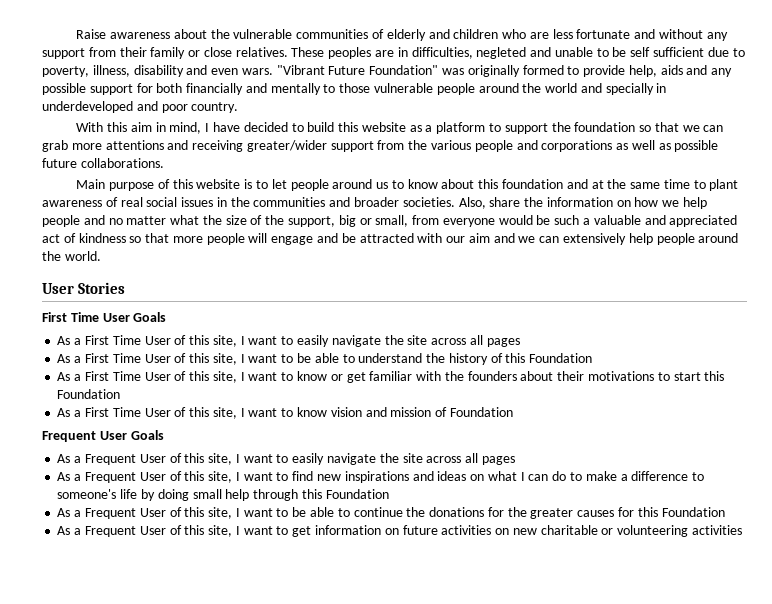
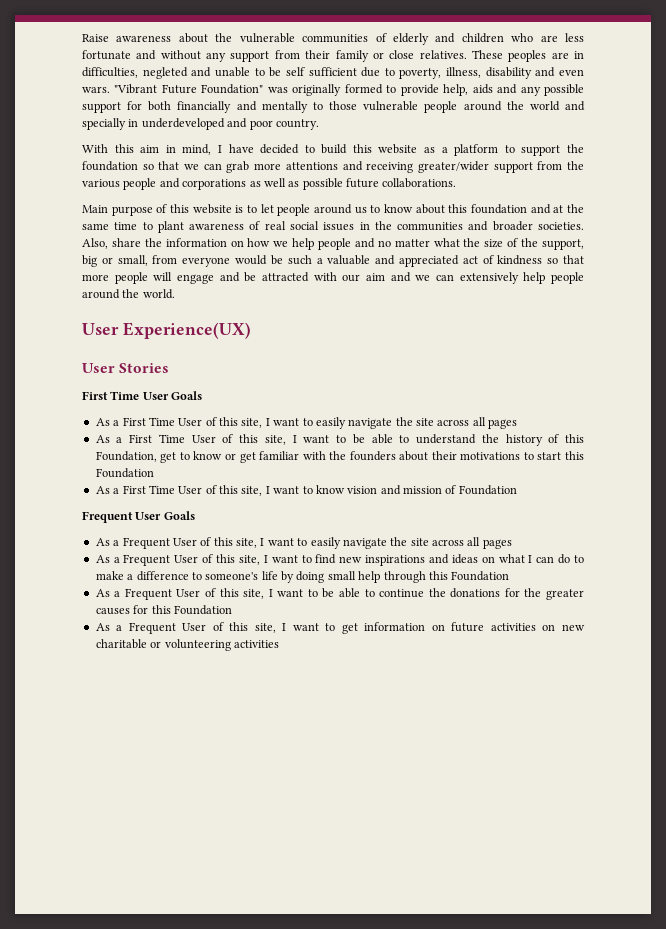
(101, 256) none -> [82,322,251,339] // User Experience(UX)
[529,353,593,363] [57,371,278,383] Foundation // As a First Time User of this site, I want -> [95,451,177,463] Foundation, get

